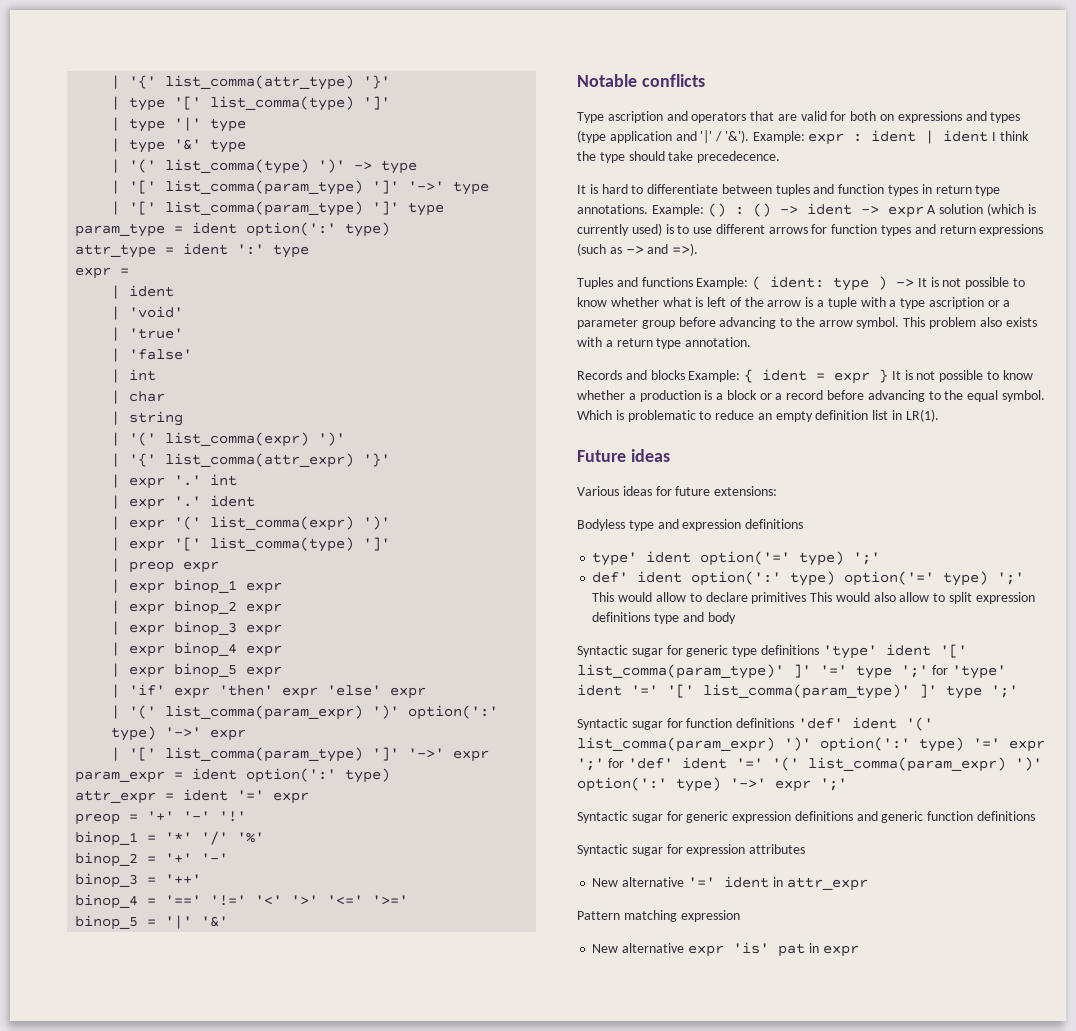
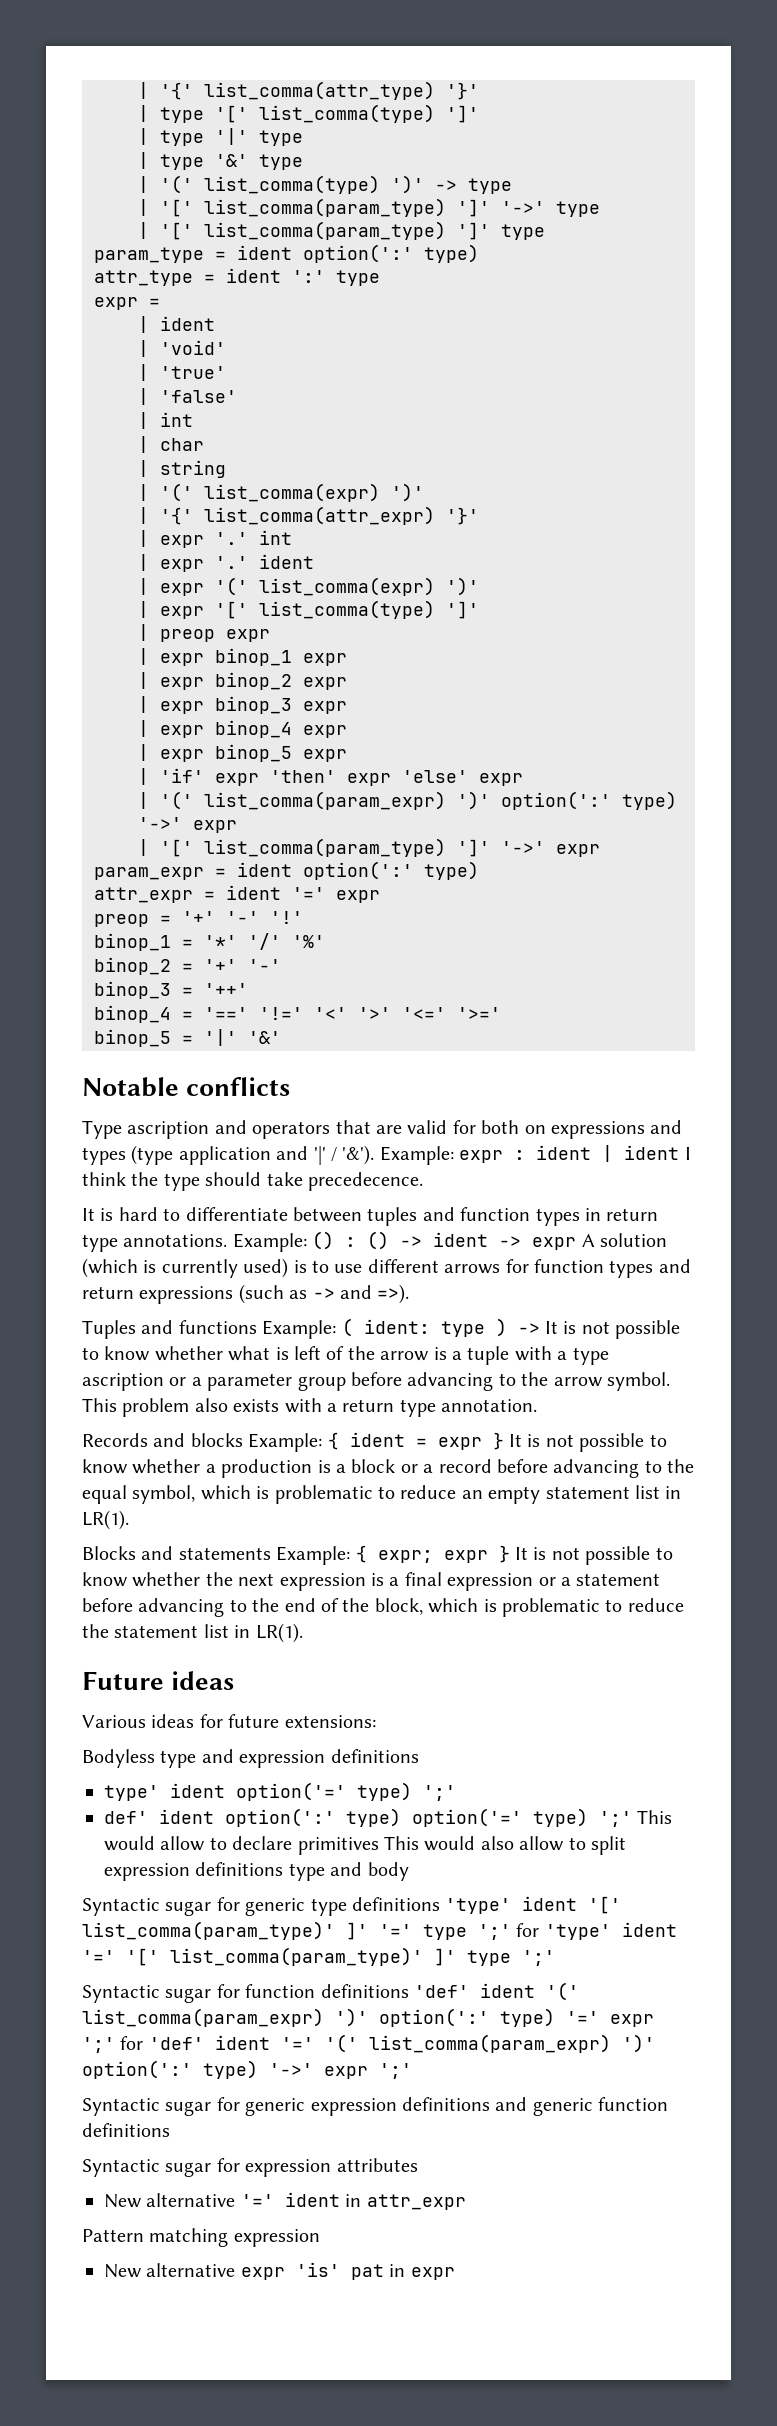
[1001,390,1045,402] [577,410,612,420] symbol. Which -> [132,1485,251,1504] symbol, which
[815,410,869,420] definition -> [545,1485,682,1499] [82,1510,129,1530] [82,1545,673,1565] [82,1572,661,1591] [82,1598,684,1617] [82,1624,199,1638] statement list in LR(1). // Blocks and statements Example: { expr; expr } It is not possible to know whether the next expression is a final expression or a statement before advancing to the end of the block, which is problematic to reduce the statement

